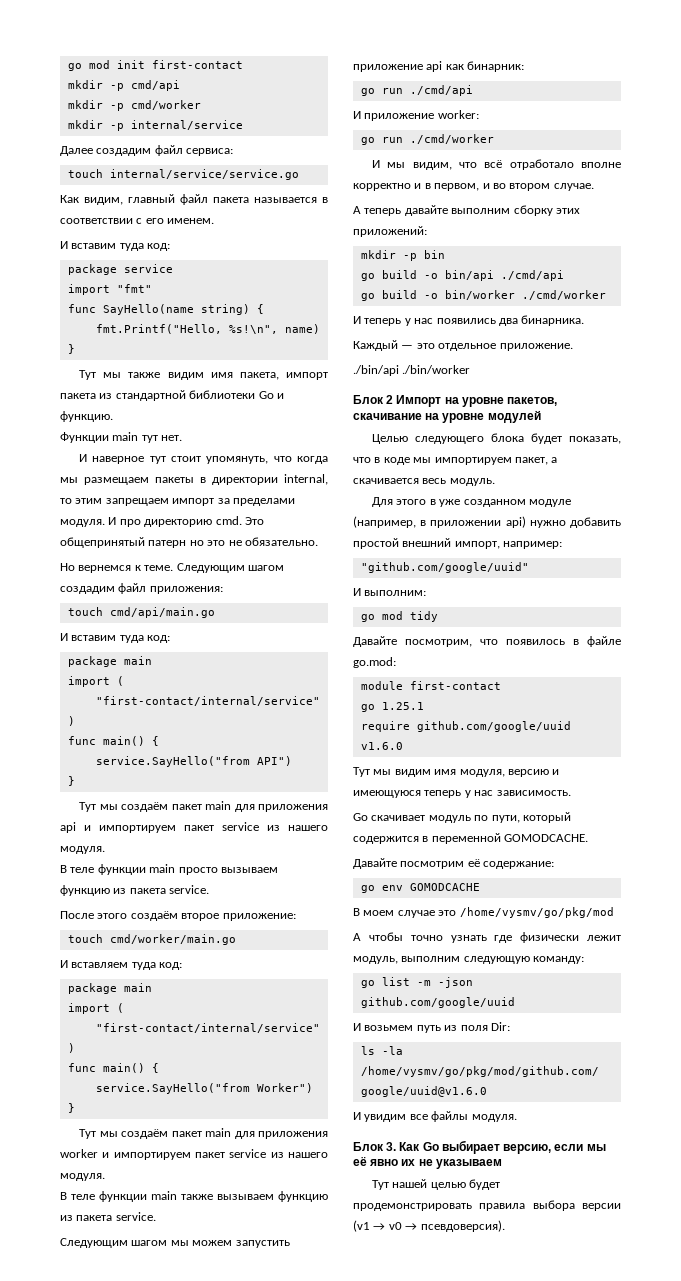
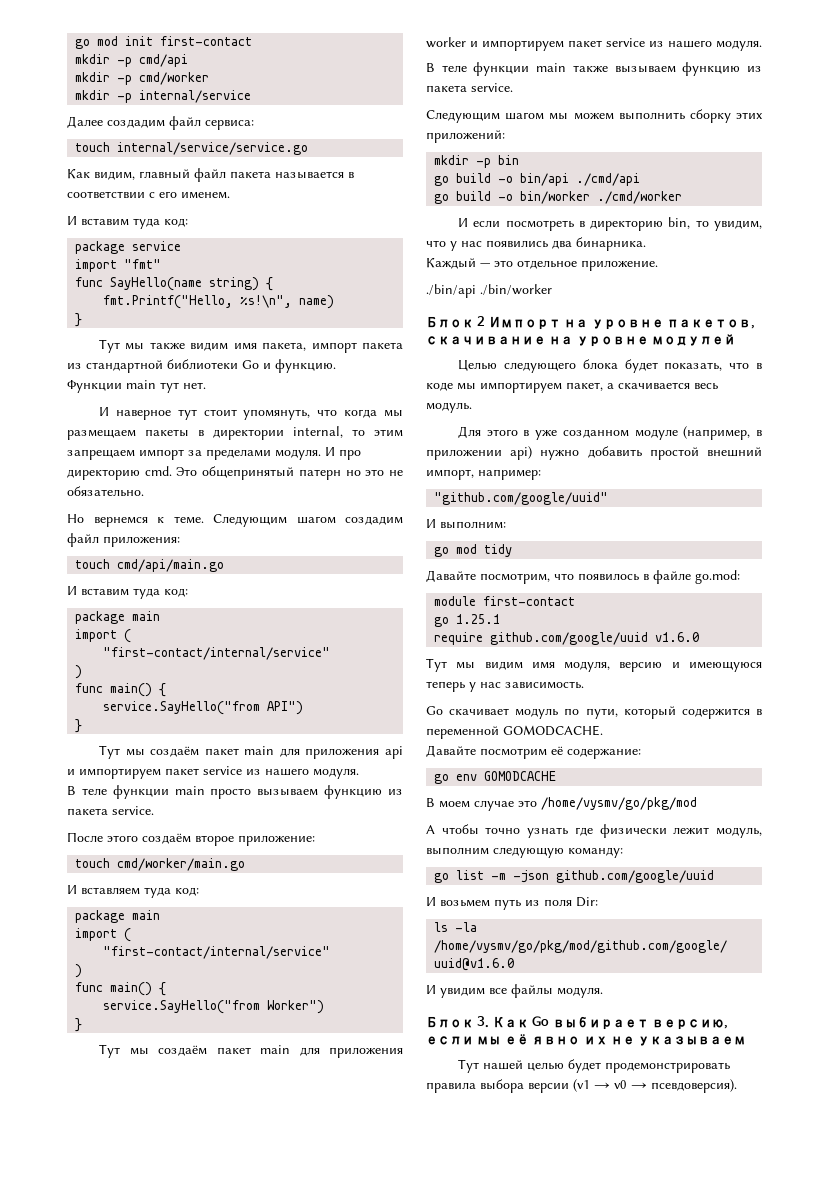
[235,1240,290,1248] [353,61,525,72] [360,85,473,96] [353,110,479,121] [360,134,494,145] [371,159,621,170] [353,183,594,191] [353,205,511,216] запустить приложение api как бинарник: // go run ./cmd/api // И приложение worker: // go run ./cmd/worker // И мы видим, что всё отработало вполне корректно и в первом, и во втором случае. // А теперь давайте выполним -> [618,112,685,120] выполнить
[364,318,402,326] теперь -> [473,217,762,231] [426,240,446,247] если посмотреть в директорию bin, то увидим, что

